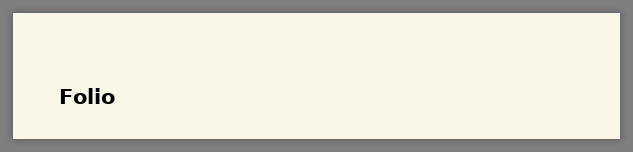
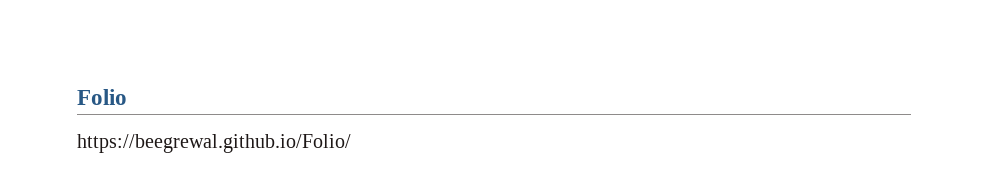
(115, 96) none -> [77,134,351,153] // https://beegrewal.github.io/Folio/

